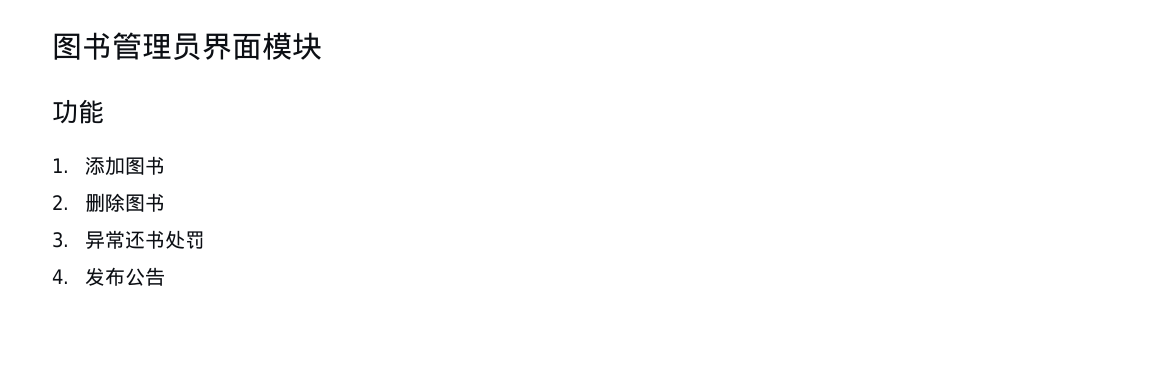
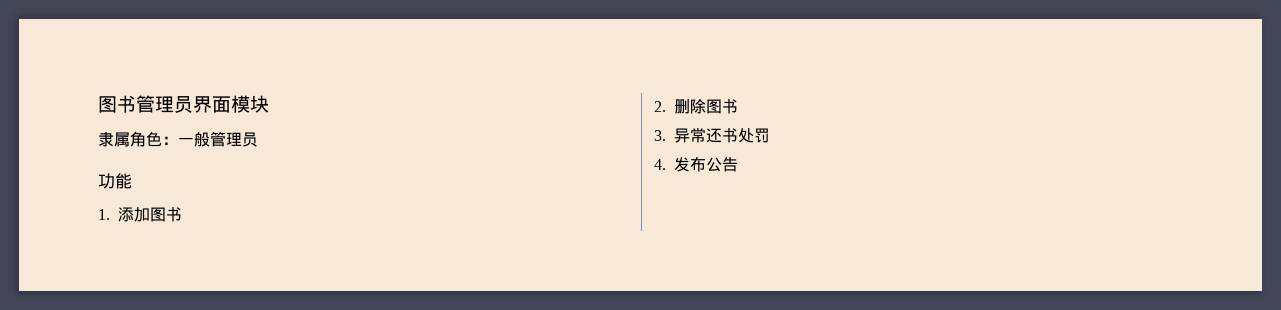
(322, 46) none -> [98,131,258,147] // 隶属角色：一般管理员

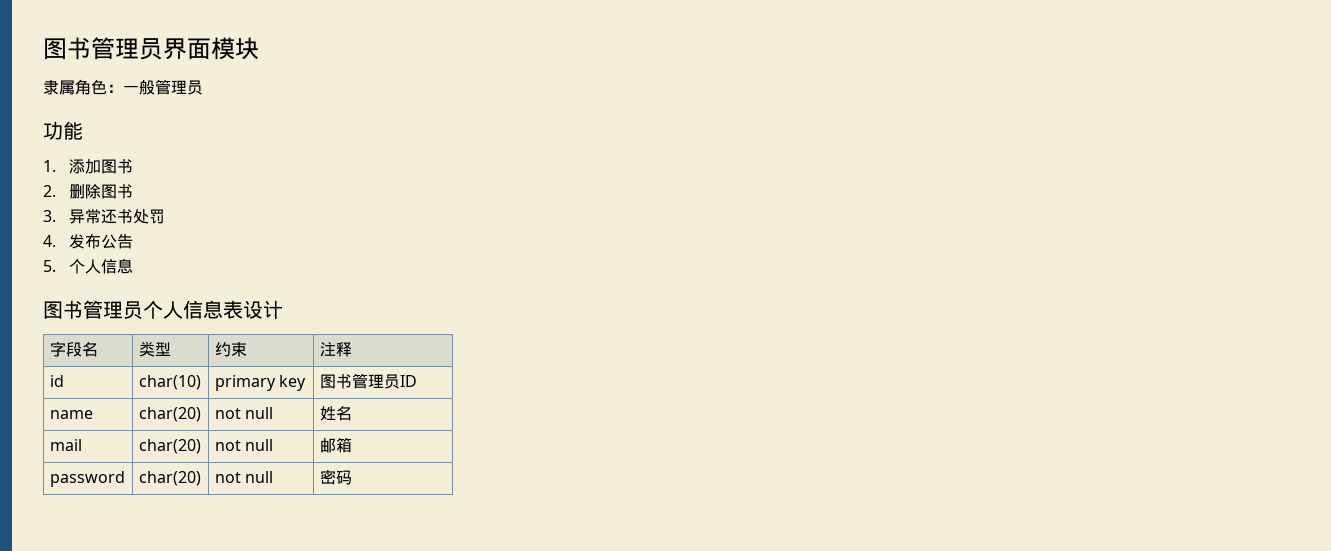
(739, 164) none -> [43,258,134,274] [43,300,283,320] [49,341,98,357] [138,341,171,357] [214,342,247,357] [319,342,352,357] [49,375,64,387] [138,375,201,390] [214,375,306,391] [319,373,417,389] [49,410,93,419] [138,407,201,422] [214,407,273,419] [319,406,352,421] [49,439,82,451] [138,439,201,454] [214,439,273,451] [319,437,352,453] [49,471,125,487] [138,471,201,486] [214,471,273,483] [319,469,352,485] // 5.个人信息 // 图书管理员个人信息表设计 // 字段名 | 类型 | 约束 | 注释 // id | char(10) | primary key | 图书管理员ID // name | char(20) | not null | 姓名 // mail | char(20) | not null | 邮箱 // password | char(20) | not null | 密码

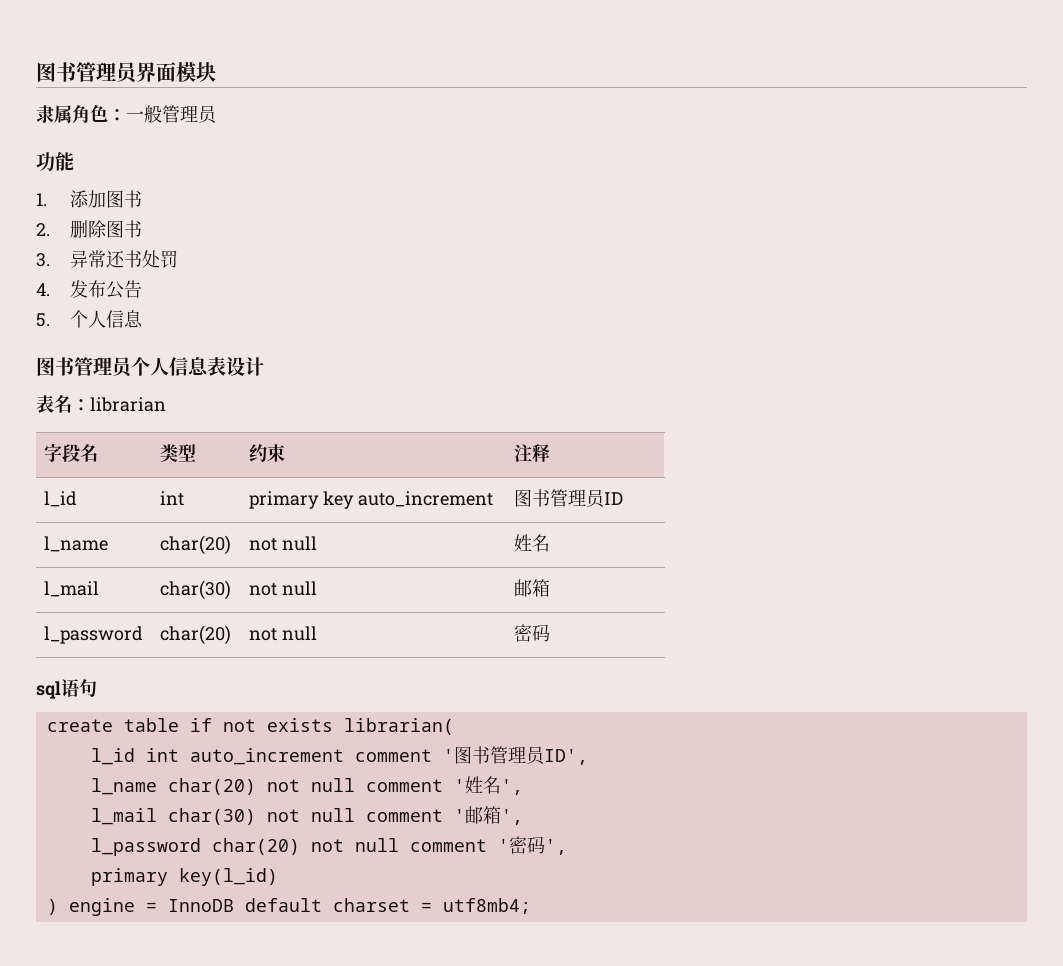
(283, 309) none -> [36,395,166,413] // 表名：librarian
[49,375,64,387] [138,375,201,390] id | char(10) -> [44,491,78,507] [160,491,185,506] l_id | int
(306, 383) none -> [358,491,494,507] auto_increment
[49,410,93,419] name -> [44,536,109,552] l_name
[49,439,82,451] [138,439,201,454] mail | char(20) -> [44,581,100,597] [160,580,232,600] l_mail | char(30)
[49,471,125,487] password -> [44,626,144,644] l_password
(352, 477) none -> [36,679,97,699] [46,718,454,735] [90,746,588,765] [90,776,523,795] [90,806,523,825] [90,836,567,856] [90,868,278,886] [46,898,531,916] // sql语句 // create table if not exists librarian( // l_id int auto_increment comment '图书管理员ID', // l_name char(20) not null comment '姓名', // l_mail char(30) not null comment '邮箱', // l_password char(20) not null comment '密码', // primary key(l_id) // ) engine = InnoDB default charset = utf8mb4;

